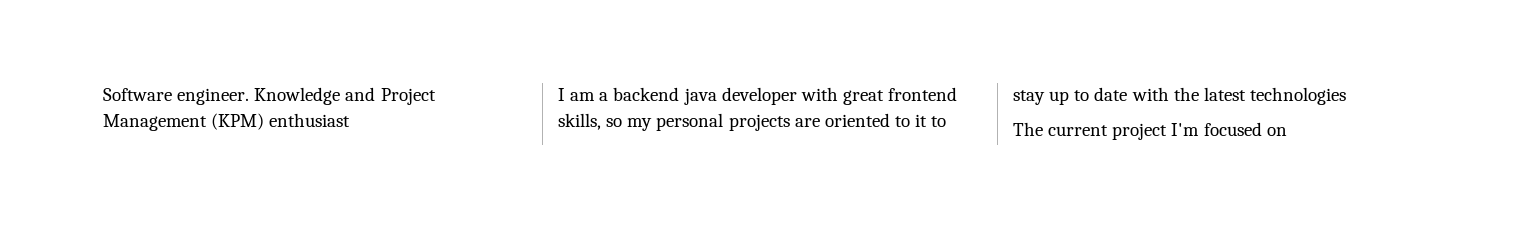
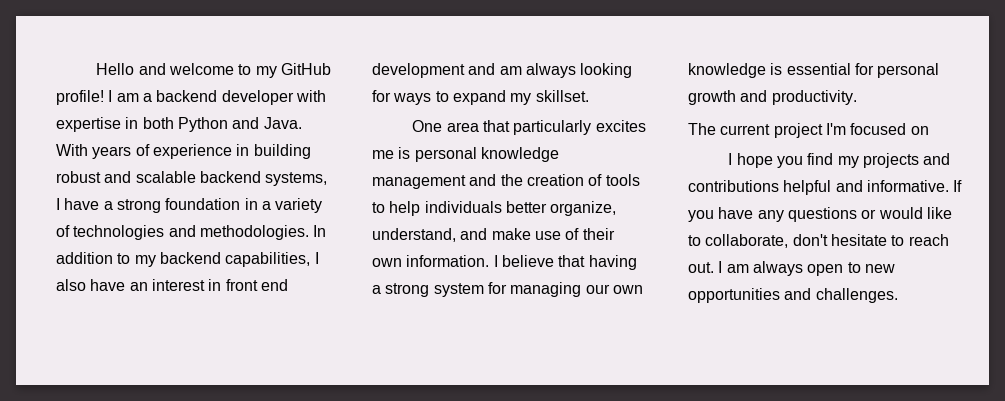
[103,87,436,105] [103,113,351,131] Software engineer. Knowledge and Project Management (KPM) enthusiast // -> [96,63,331,78] [56,90,104,105] Hello and welcome to my GitHub profile!
[683,88,717,105] java -> (218, 96) none
[842,87,958,105] [558,113,947,131] [1013,87,1346,105] great frontend skills, so my personal projects are oriented to it to stay up to date with the latest technologies -> [56,117,302,132] [56,144,311,159] [56,171,328,186] [56,198,323,213] [56,225,327,240] [56,252,319,267] [56,279,288,291] [372,63,633,78] [372,90,589,105] [412,120,646,135] [372,147,559,162] [372,174,640,189] [372,201,617,216] [372,228,615,242] [372,255,637,270] [372,282,643,297] [688,63,940,78] [688,90,857,105] expertise in both Python and Java. With years of experience in building robust and scalable backend systems, I have a strong foundation in a variety of technologies and methodologies. In addition to my backend capabilities, I also have an interest in front end development and am always looking for ways to expand my skillset. // One area that particularly excites me is personal knowledge management and the creation of tools to help individuals better organize, understand, and make use of their own information. I believe that having a strong system for managing our own knowledge is essential for personal growth and productivity.
(1287, 131) none -> [728,153,951,168] [688,180,963,195] [688,207,952,222] [688,234,949,248] [688,261,895,276] [688,288,898,303] // I hope you find my projects and contributions helpful and informative. If you have any questions or would like to collaborate, don't hesitate to reach out. I am always open to new opportunities and challenges.

